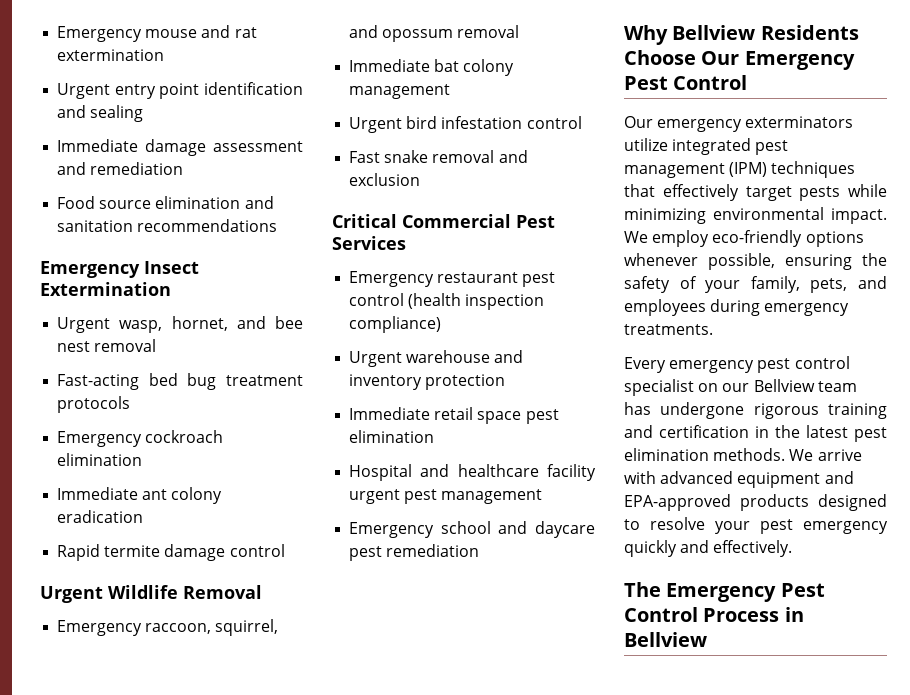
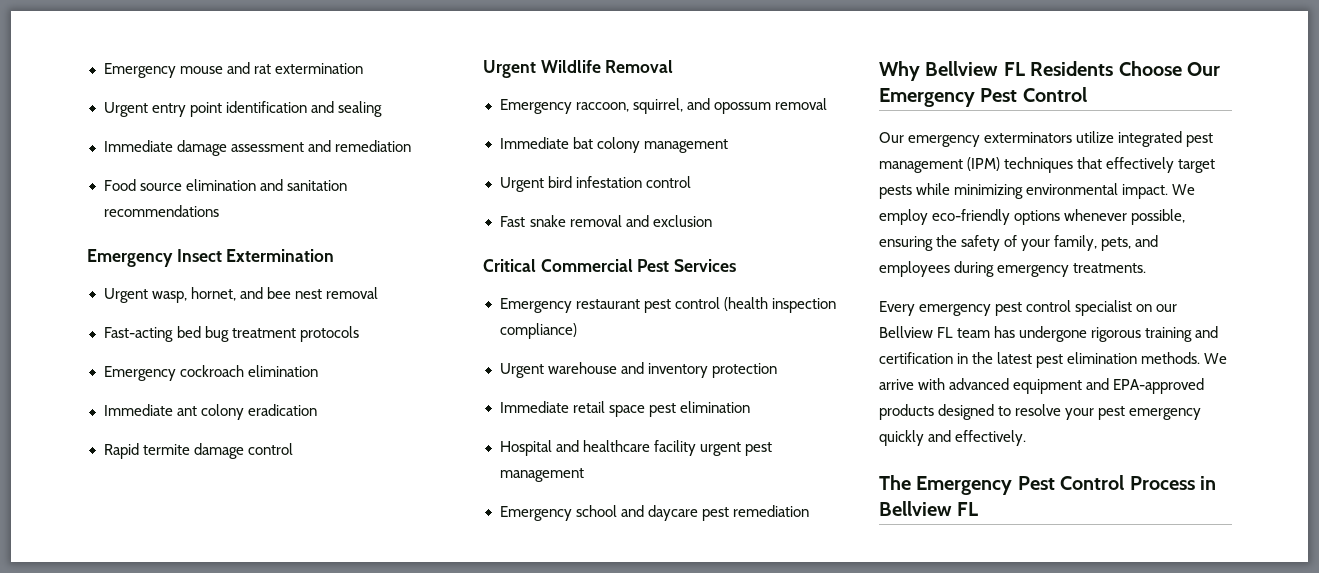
(756, 32) none -> [1003,62,1025,76] FL
(815, 385) none -> [937,327,954,338] FL
(707, 639) none -> [957,502,979,516] FL

